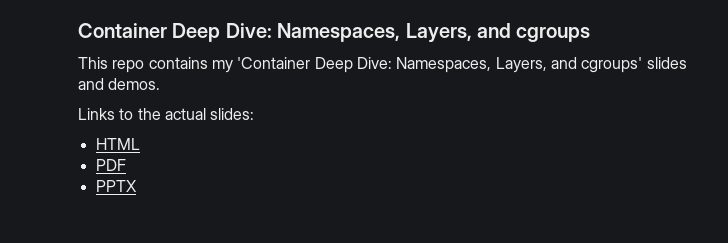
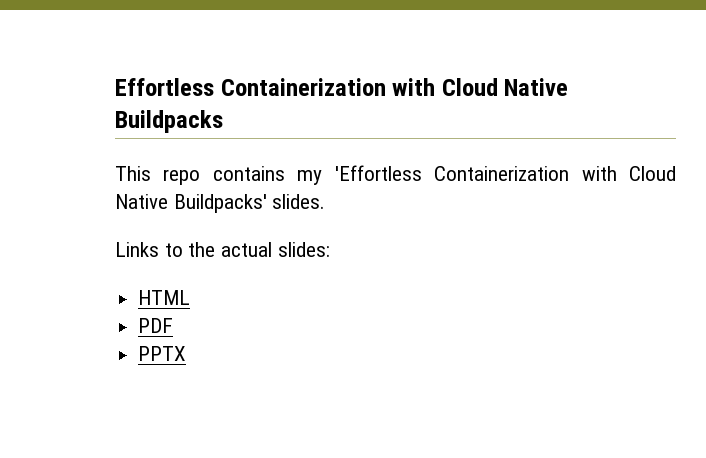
[78,23,591,43] [78,57,687,73] [78,78,161,90] Container Deep Dive: Namespaces, Layers, and cgroups // This repo contains my 'Container Deep Dive: Namespaces, Layers, and cgroups' slides and demos. -> [115,78,569,96] [115,110,223,133] [115,165,676,185] [115,194,326,213] Effortless Containerization with Cloud Native Buildpacks // This repo contains my 'Effortless Containerization with Cloud Native Buildpacks' slides.

